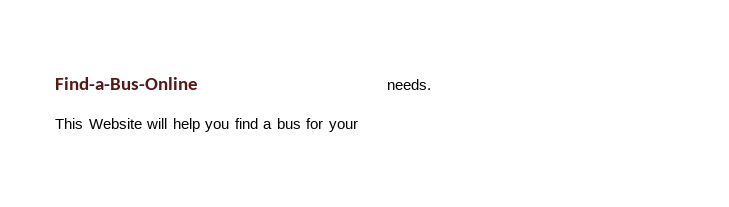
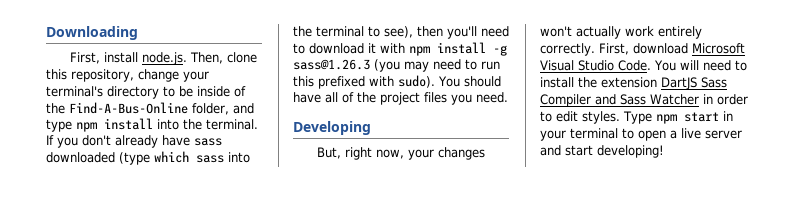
[55,77,198,90] [55,118,358,132] [387,79,431,90] Find-a-Bus-Online // This Website will help you find a bus for your needs. -> [46,26,138,40] [69,52,257,65] [46,69,209,82] [46,86,246,99] [46,102,254,115] [46,118,258,132] [46,135,222,148] [46,151,250,165] [293,26,509,39] [293,42,507,56] [293,59,500,72] [293,75,501,89] [293,92,508,105] [293,121,371,135] [316,147,485,160] [540,26,702,39] [540,43,745,56] [540,60,747,71] [540,77,727,90] [540,94,748,107] [540,111,733,124] [540,128,742,141] [540,145,664,158] Downloading // First, install node.js. Then, clone this repository, change your terminal's directory to be inside of the Find-A-Bus-Online folder, and type npm install into the terminal. If you don't already have sass downloaded (type which sass into the terminal to see), then you'll need to download it with npm install -g sass@1.26.3 (you may need to run this prefixed with sudo). You should have all of the project files you need. // Developing // But, right now, your changes won't actually work entirely correctly. First, download Microsoft Visual Studio Code. You will need to install the extension DartJS Sass Compiler and Sass Watcher in order to edit styles. Type npm start in your terminal to open a live server and start developing!

